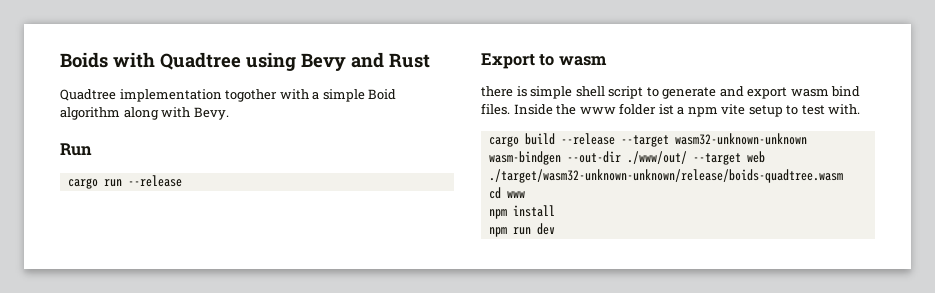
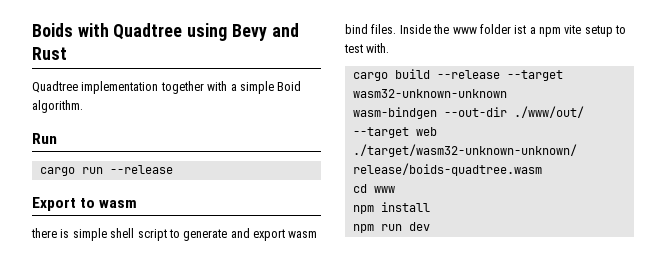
[225,89,278,102] togother -> [160,81,204,94] together
[60,107,229,120] algorithm along with Bevy. -> [32,100,83,113] algorithm.

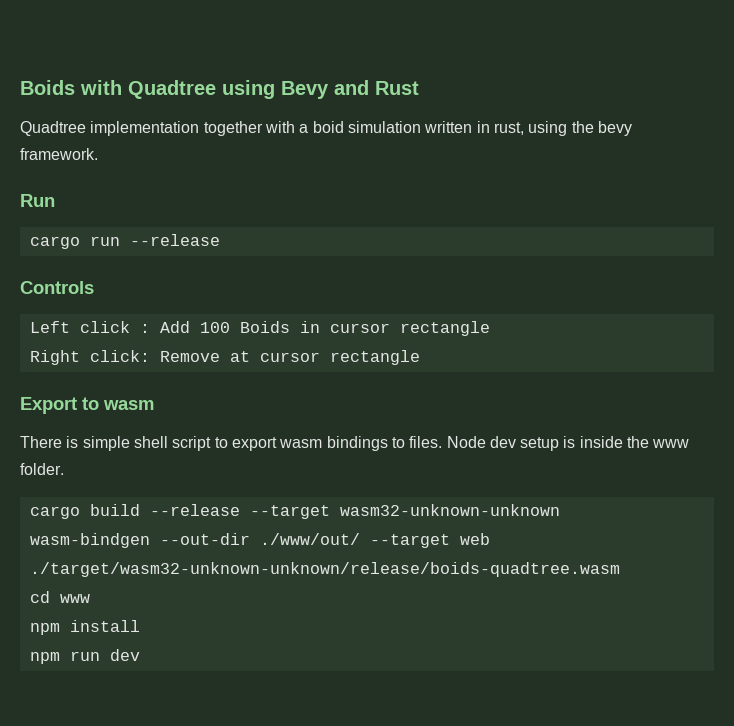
[239,81,302,94] [32,100,83,113] [32,133,57,144] [39,165,173,176] simple Boid algorithm. // Run // cargo run --release -> [312,121,632,136] [20,148,98,160] [20,194,55,207] [29,234,220,249] [20,281,94,294] [29,321,490,336] [29,350,420,365] boid simulation written in rust, using the bevy framework. // Run // cargo run --release // Controls // Left click : Add 100 Boids in cursor rectangle // Right click: Remove at cursor rectangle
[31,228,57,238] there -> [20,436,62,448] There
[183,228,318,241] [345,24,627,37] [344,43,390,53] generate and export wasm bind files. Inside the www folder ist a npm vite setup to test with. -> [231,436,690,451] [20,463,64,475] export wasm bindings to files. Node dev setup is inside the www folder.

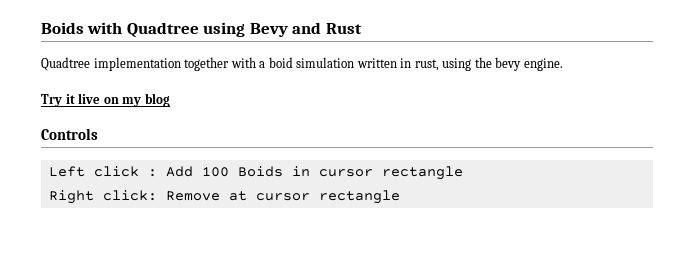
[20,148,98,160] [20,194,55,207] [29,234,220,249] framework. // Run // cargo run --release -> [523,58,563,71] [41,93,170,107] engine. // Try it live on my blog
[20,397,154,414] [20,436,690,451] [20,463,64,475] [29,504,560,519] [29,533,490,548] [29,562,620,577] [29,591,90,603] [29,620,140,635] [29,649,140,664] // Export to wasm // There is simple shell script to export wasm bindings to files. Node dev setup is inside the www folder. // cargo build --release --target wasm32-unknown-unknown // wasm-bindgen --out-dir ./www/out/ --target web ./target/wasm32-unknown-unknown/release/boids-quadtree.wasm // cd www // npm install // npm run dev -> (400, 197) none

